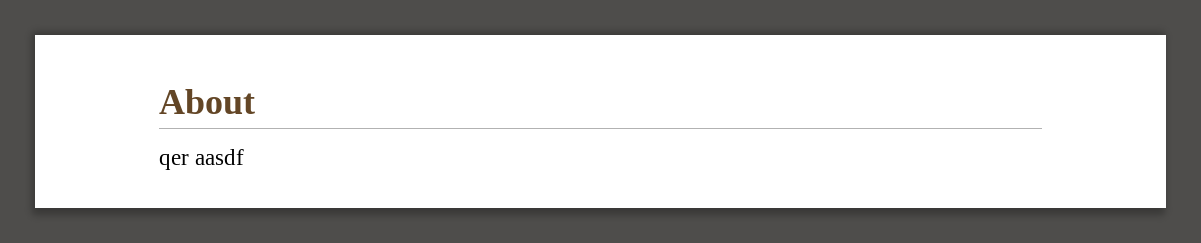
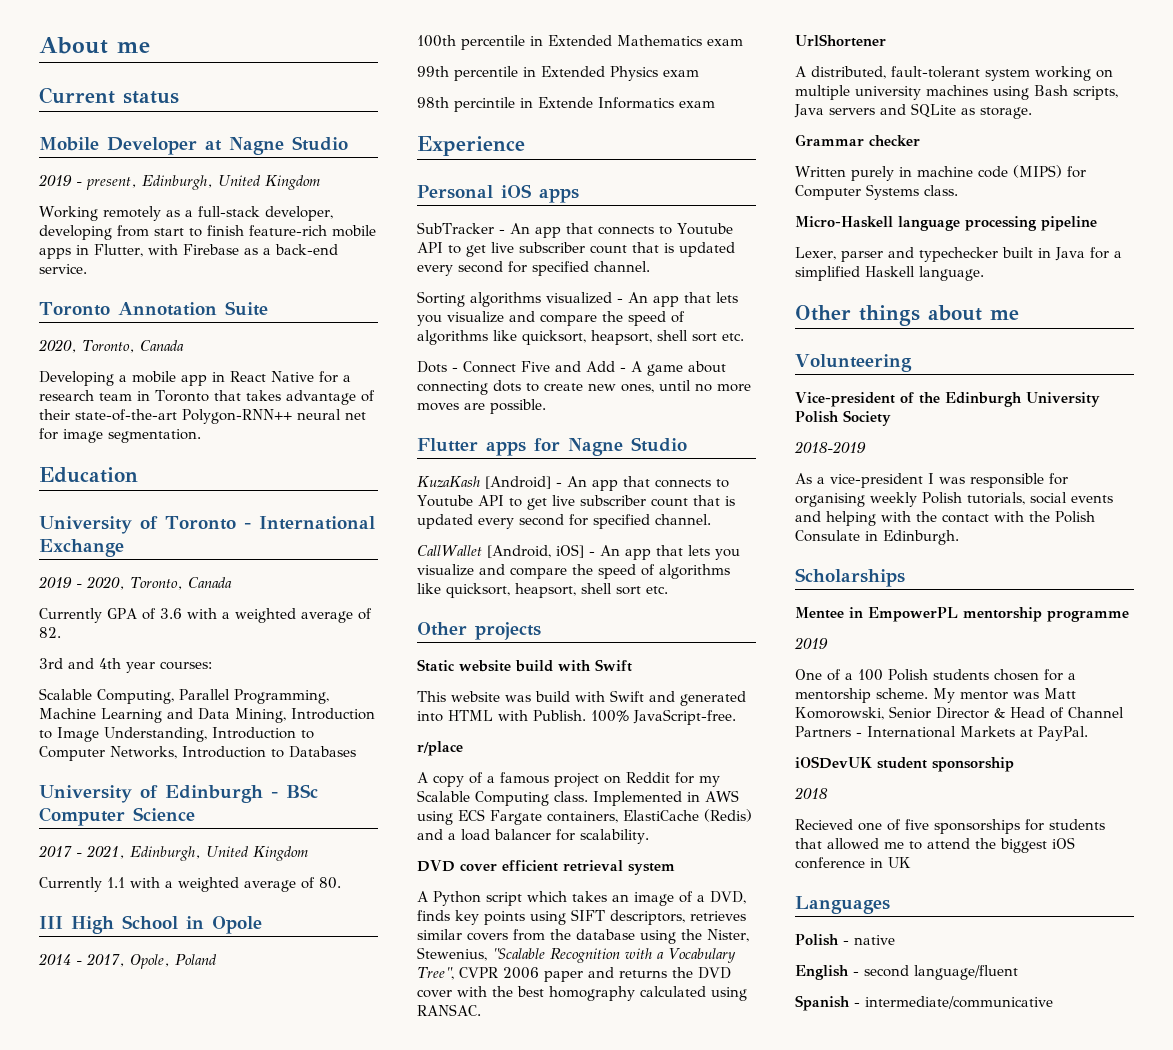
[159,149,245,170] // qer aasdf -> [117,42,150,53] [39,87,179,104] [39,136,348,155] [38,174,320,190] [39,206,333,221] [39,225,376,240] [39,244,338,259] [39,264,87,274] [39,301,268,316] [38,339,184,353] [39,371,351,386] [39,390,375,405] [39,409,366,424] [39,428,201,443] [39,467,138,483] [39,516,375,534] [39,539,124,557] [38,576,232,590] [39,608,372,623] [39,627,61,638] [39,658,212,673] [39,688,329,704] [39,708,375,723] [39,727,314,742] [39,746,356,761] [39,784,318,803] [39,807,195,826] [38,845,308,861] [39,877,341,892] [39,915,262,934] [38,953,217,969] [417,35,743,50] [417,66,699,81] [417,97,715,112] [417,136,525,156] [417,184,579,203] [417,222,733,238] [417,242,735,257] [417,261,650,276] [417,291,738,307] [417,311,685,326] [417,330,744,345] [417,361,726,376] [417,380,751,395] [417,399,546,414] [417,437,687,456] [417,476,729,491] [417,495,735,510] [417,514,711,529] [417,544,740,560] [417,564,730,579] [417,583,668,598] [417,622,541,640] [417,659,632,672] [417,690,746,706] [417,709,736,725] [417,741,463,756] [417,772,720,787] [417,790,739,806] [417,809,752,825] [417,829,649,844] [417,860,675,875] [417,891,746,906] [417,909,746,925] [417,929,749,944] [417,947,736,963] [417,967,731,982] [417,986,747,1001] [417,1004,481,1016] [795,34,886,47] [795,66,1113,81] [795,85,1118,100] [794,103,1032,119] [795,134,920,146] [795,165,1086,181] [795,184,958,200] [795,216,1097,231] [795,247,1122,262] [795,266,984,281] [795,305,1019,326] [795,354,912,372] [795,392,1100,407] [795,410,891,426] [794,441,866,453] [795,473,1068,488] [795,492,1113,507] [795,511,1095,526] [795,530,959,545] [795,568,905,587] [795,607,1129,622] [794,637,828,649] [795,669,1076,681] [795,688,1076,703] [795,706,1124,720] [795,726,1088,741] [795,756,1014,772] [794,787,828,799] [795,819,1105,834] [795,837,1075,853] [795,857,911,869] [795,896,890,914] [795,934,895,946] [795,965,1018,980] [795,995,1053,1011] me // Current status // Mobile Developer at Nagne Studio // 2019 - present, Edinburgh, United Kingdom // Working remotely as a full-stack developer, developing from start to finish feature-rich mobile apps in Flutter, with Firebase as a back-end service. // Toronto Annotation Suite // 2020, Toronto, Canada // Developing a mobile app in React Native for a research team in Toronto that takes advantage of their state-of-the-art Polygon-RNN++ neural net for image segmentation. // Education // University of Toronto - International Exchange // 2019 - 2020, Toronto, Canada // Currently GPA of 3.6 with a weighted average of 82. // 3rd and 4th year courses: // Scalable Computing, Parallel Programming, Machine Learning and Data Mining, Introduction to Image Understanding, Introduction to Computer Networks, Introduction to Databases // University of Edinburgh - BSc Computer Science // 2017 - 2021, Edinburgh, United Kingdom // Currently 1.1 with a weighted average of 80. // III High School in Opole // 2014 - 2017, Opole, Poland // 100th percentile in Extended Mathematics exam // 99th percentile in Extended Physics exam // 98th percintile in Extende Informatics exam // Experience // Personal iOS apps // SubTracker - An app that connects to Youtube API to get live subscriber count that is updated every second for specified channel. // Sorting algorithms visualized - An app that lets you visualize and compare the speed of algorithms like quicksort, heapsort, shell sort etc. // Dots - Connect Five and Add - A game about connecting dots to create new ones, until no more moves are possible. // Flutter apps for Nagne Studio // KuzaKash [Android] - An app that connects to Youtube API to get live subscriber count that is updated every second for specified channel. // CallWallet [Android, iOS] - An app that lets you visualize and compare the speed of algorithms like quicksort, heapsort, shell sort etc. // Other projects // Static website build with Swift // This website was build with Swift and generated into HTML with Publish. 100% JavaScript-free. // r/place // A copy of a famous project on Reddit for my Scalable Computing class. Implemented in AWS using ECS Fargate containers, ElastiCache (Redis) and a load balancer for scalability. // DVD cover efficient retrieval system // A Python script which takes an image of a DVD, finds key points using SIFT descriptors, retrieves similar covers from the database using the Nister, Stewenius, "Scalable Recognition with a Vocabulary Tree", CVPR 2006 paper and returns the DVD cover with the best homography calculated using RANSAC. // UrlShortener // A distributed, fault-tolerant system working on multiple university machines using Bash scripts, Java servers and SQLite as storage. // Grammar checker // Written purely in machine code (MIPS) for Computer Systems class. // Micro-Haskell language processing pipeline // Lexer, parser and typechecker built in Java for a simplified Haskell language. // Other things about me // Volunteering // Vice-president of the Edinburgh University Polish Society // 2018-2019 // As a vice-president I was responsible for organising weekly Polish tutorials, social events and helping with the contact with the Polish Consulate in Edinburgh. // Scholarships // Mentee in EmpowerPL mentorship programme // 2019 // One of a 100 Polish students chosen for a mentorship scheme. My mentor was Matt Komorowski, Senior Director & Head of Channel Partners - International Markets at PayPal. // iOSDevUK student sponsorship // 2018 // Recieved one of five sponsorships for students that allowed me to attend the biggest iOS conference in UK // Languages // Polish - native // English - second language/fluent // Spanish - intermediate/communicative

